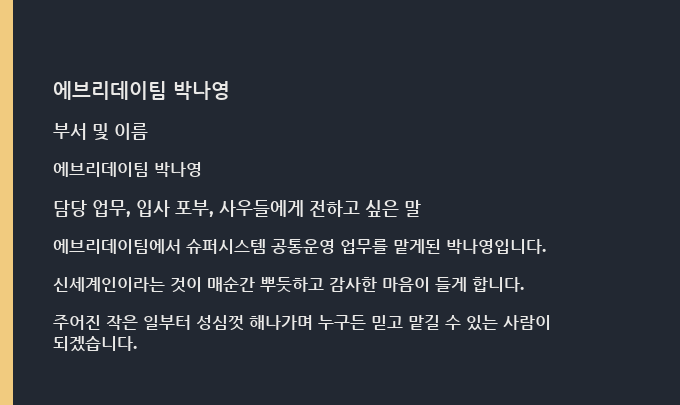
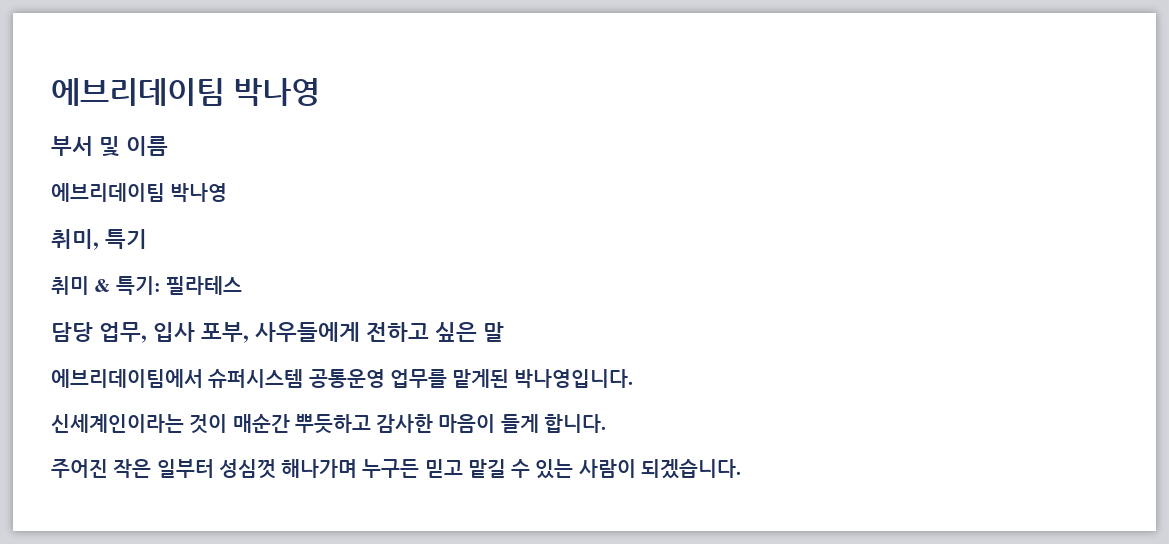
(202, 169) none -> [51,229,147,250] [51,276,242,295] // 취미, 특기 // 취미 & 특기: 필라테스

